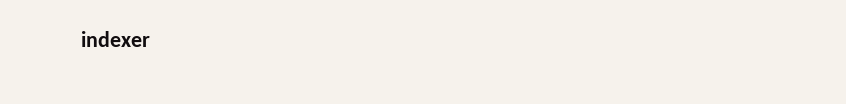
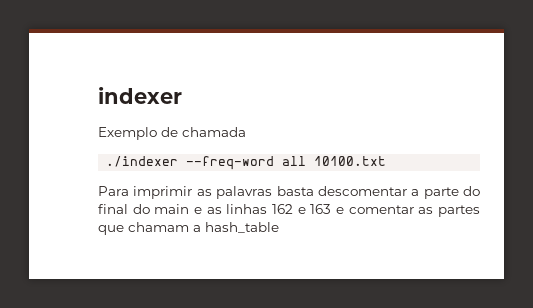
(150, 39) none -> [98,127,246,140] [106,156,387,170] [98,186,480,199] [98,204,480,217] [98,222,279,235] // Exemplo de chamada // ./indexer --freq-word all 10100.txt // Para imprimir as palavras basta descomentar a parte do final do main e as linhas 162 e 163 e comentar as partes que chamam a hash_table

